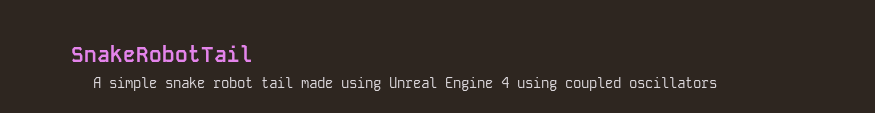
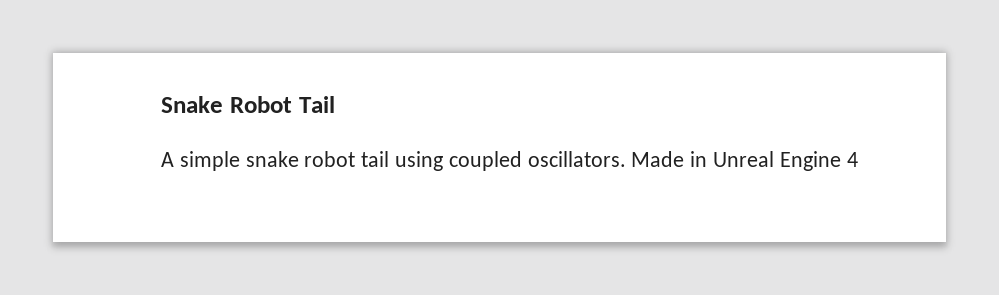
[71,45,253,62] SnakeRobotTail -> [161,96,335,113] Snake Robot Tail
[300,77,717,91] made using Unreal Engine 4 using coupled oscillators -> [395,151,858,171] using coupled oscillators. Made in Unreal Engine 4

